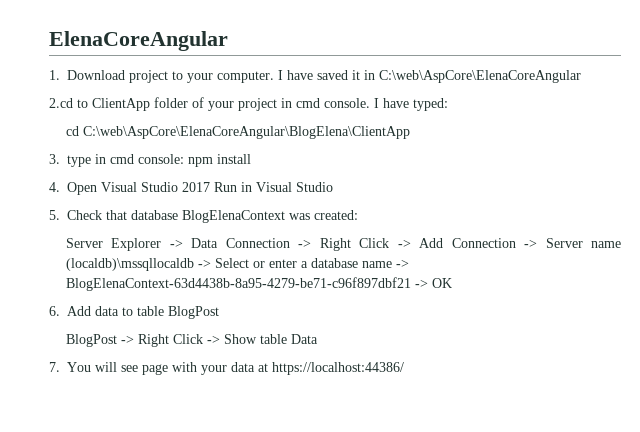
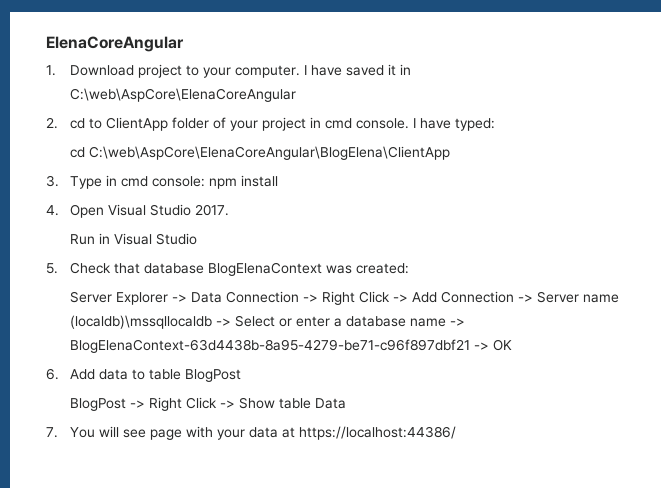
[49,98,73,108] 2.cd -> [46,117,85,129] 2. cd
[67,155,91,167] type -> [69,176,102,189] Type
[182,182,210,192] 2017 -> [194,204,229,216] 2017. //

